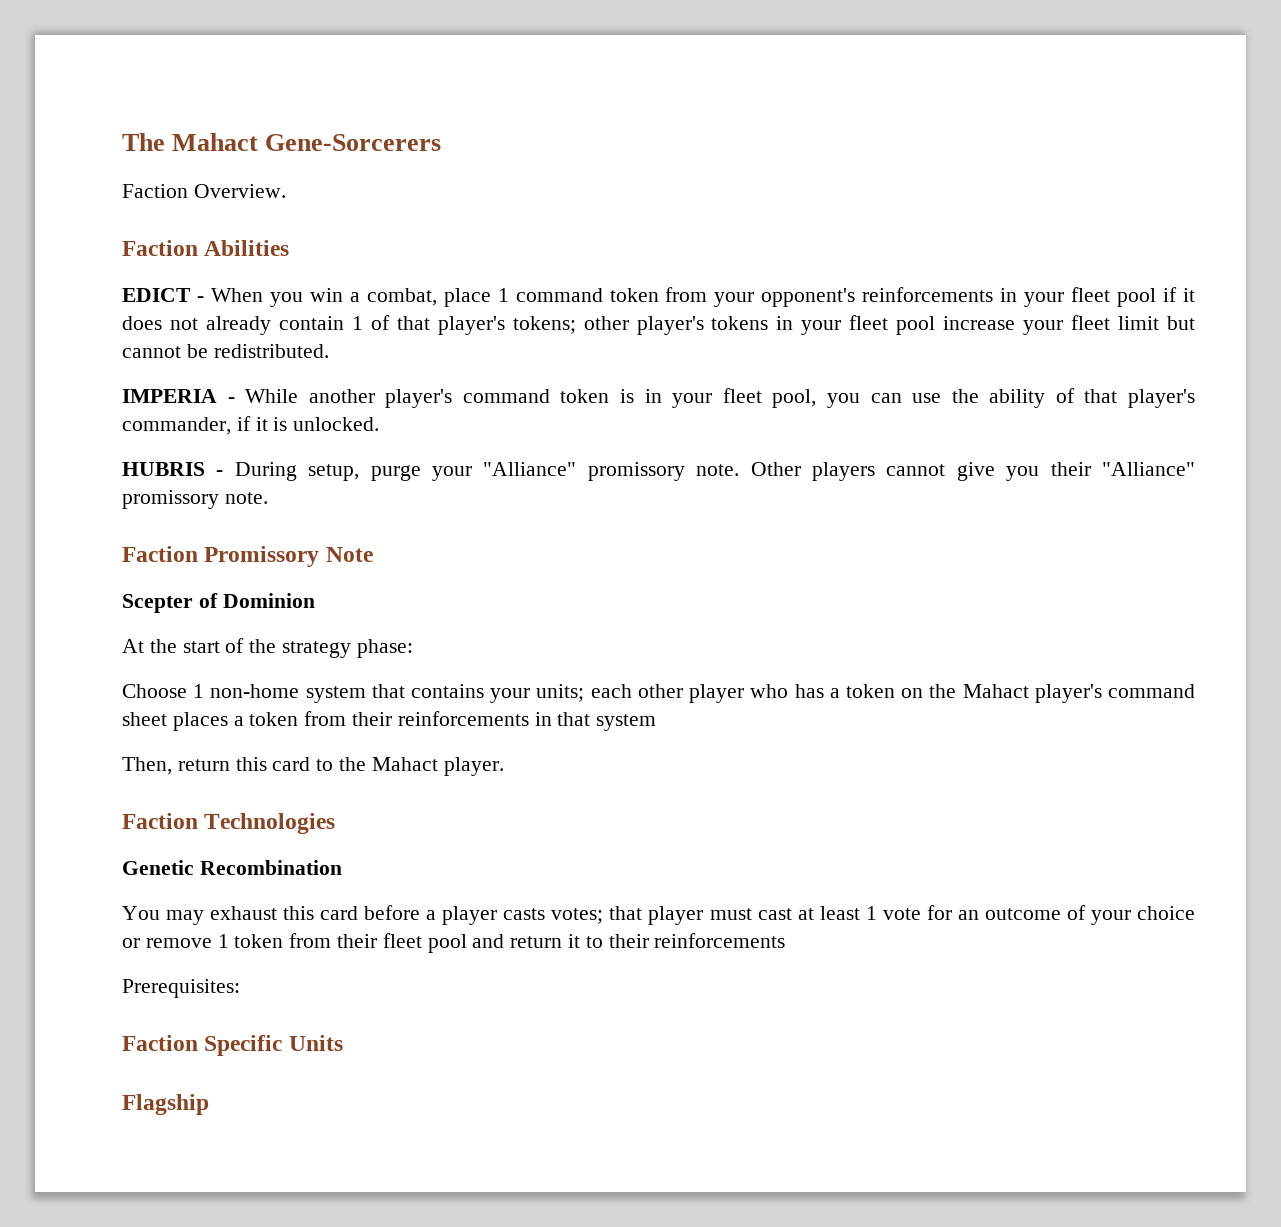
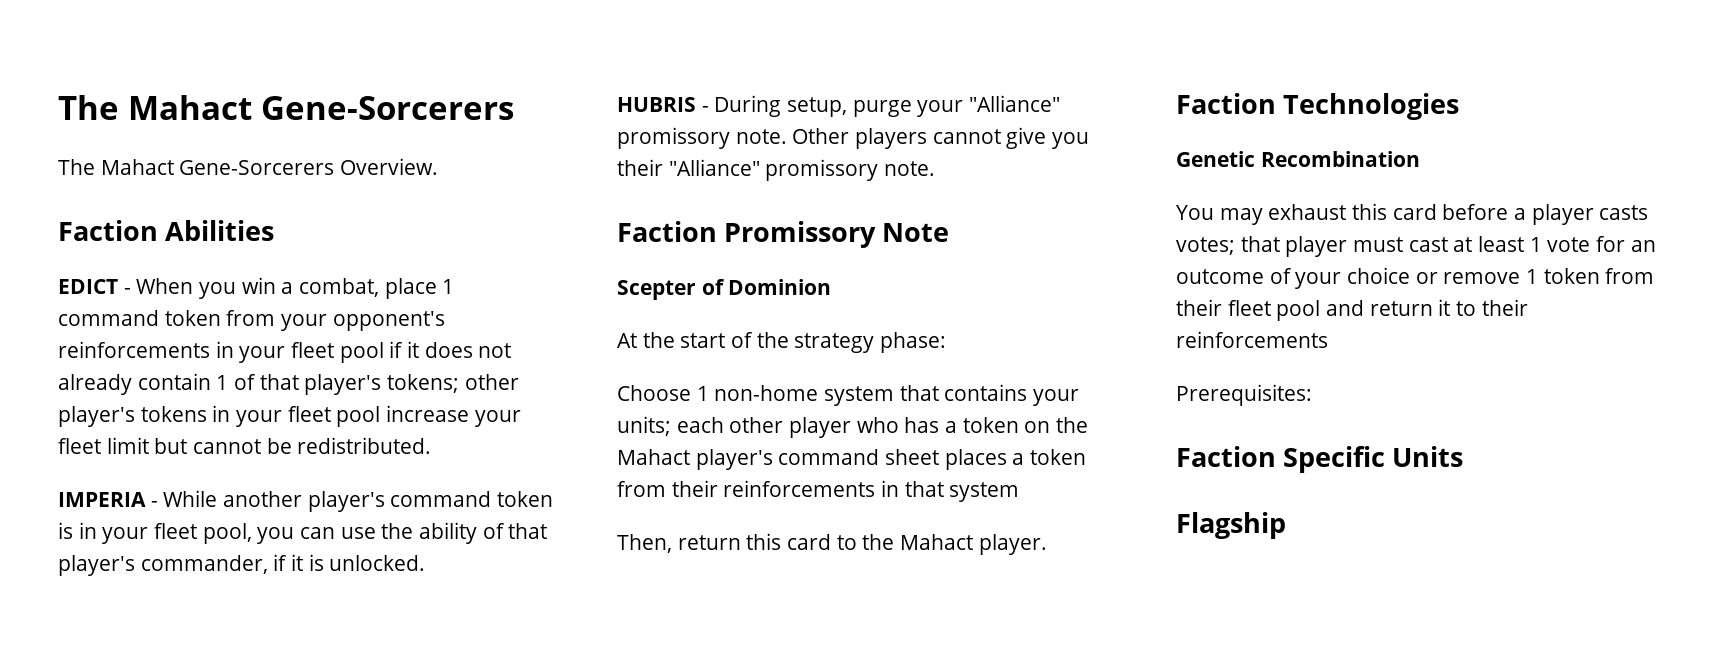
[122,184,188,198] Faction -> [58,159,335,175] The Mahact Gene-Sorcerers

